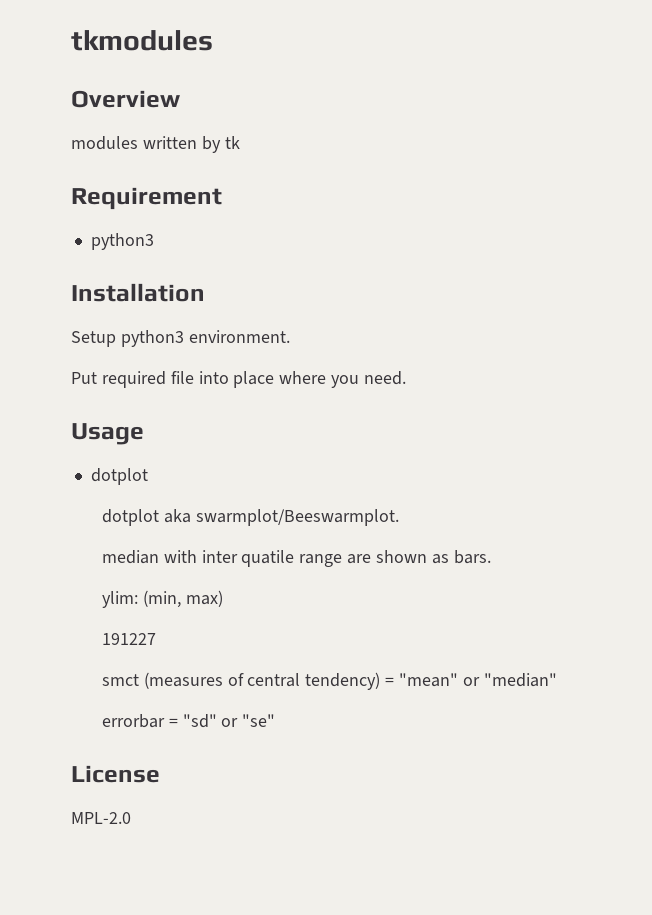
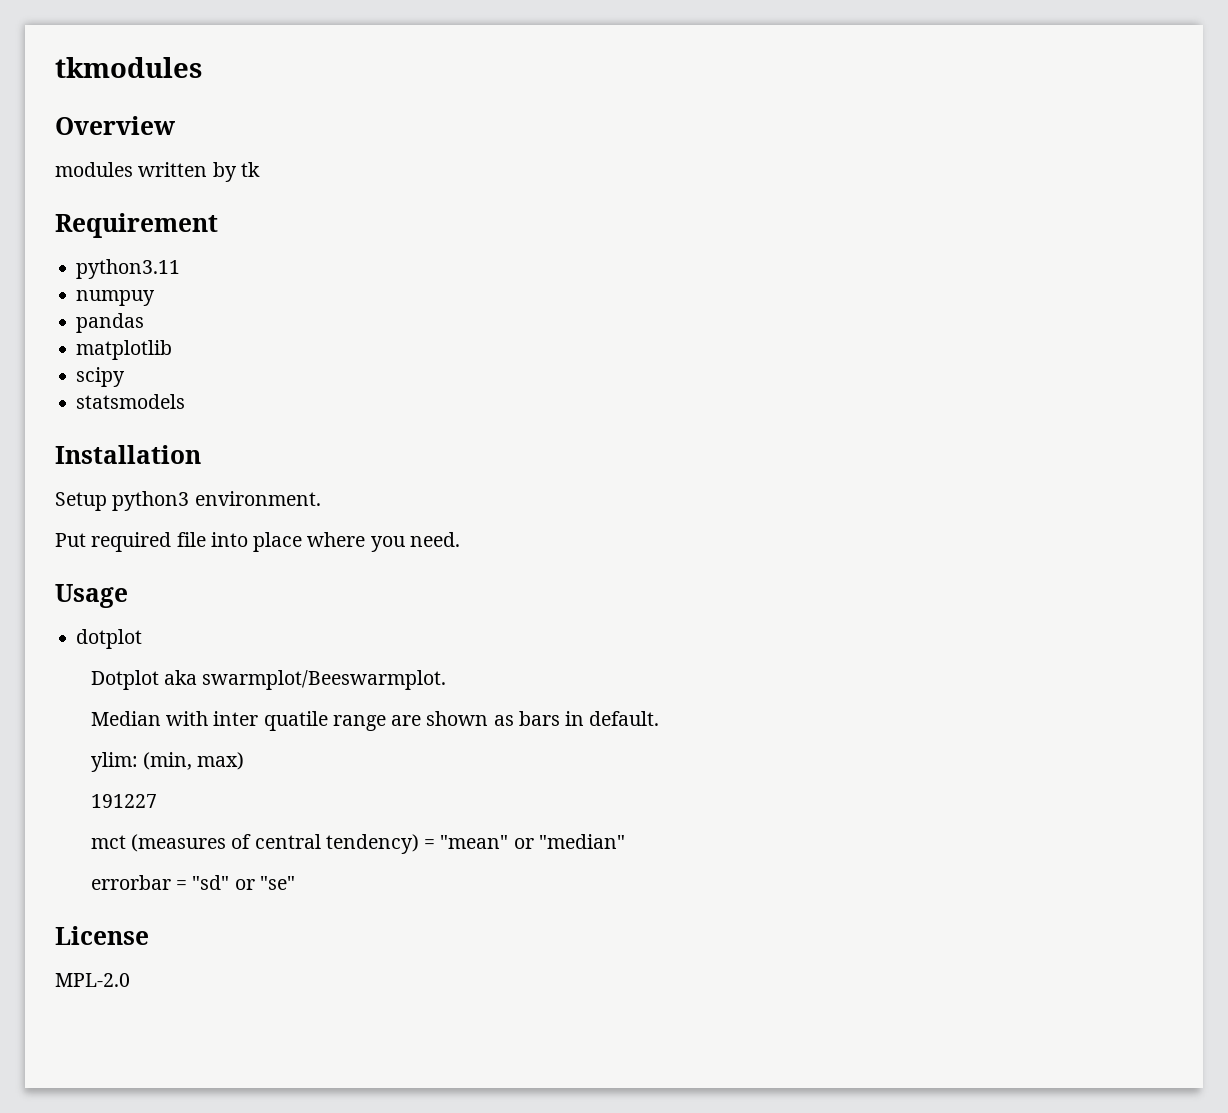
[90,233,154,250] python3 -> [76,259,181,279] [76,290,156,306] [76,313,145,333] [76,340,173,360] [76,367,126,387] [76,394,186,409] python3.11 // numpuy // pandas // matplotlib // scipy // statsmodels
[101,509,159,526] dotplot -> [90,670,159,690] Dotplot
[101,550,159,564] median -> [90,711,161,726] Median
[453,550,491,564] bars. -> [518,711,660,726] bars in default.
[101,674,139,686] smct -> [90,835,126,849] mct

